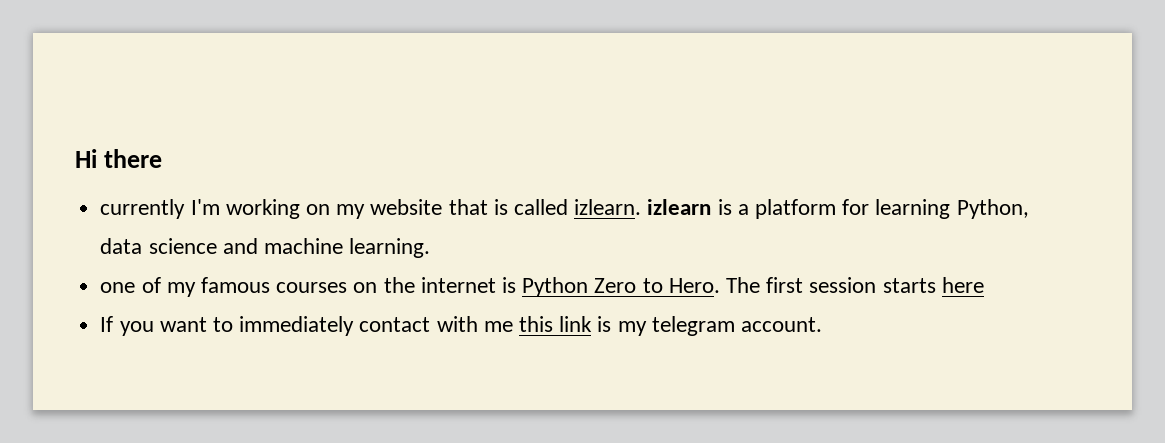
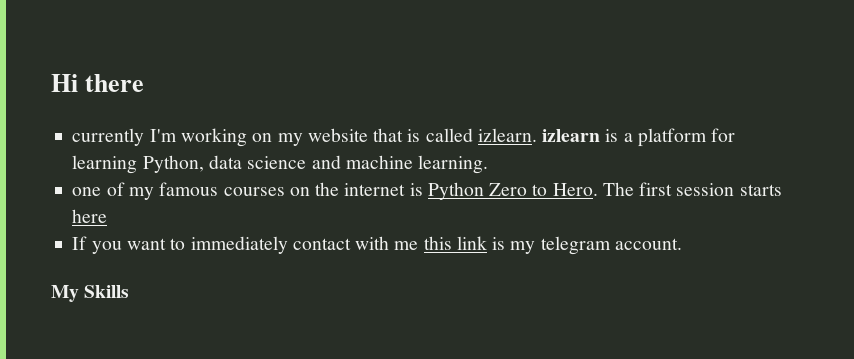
(823, 324) none -> [51,285,130,302] // My Skills

